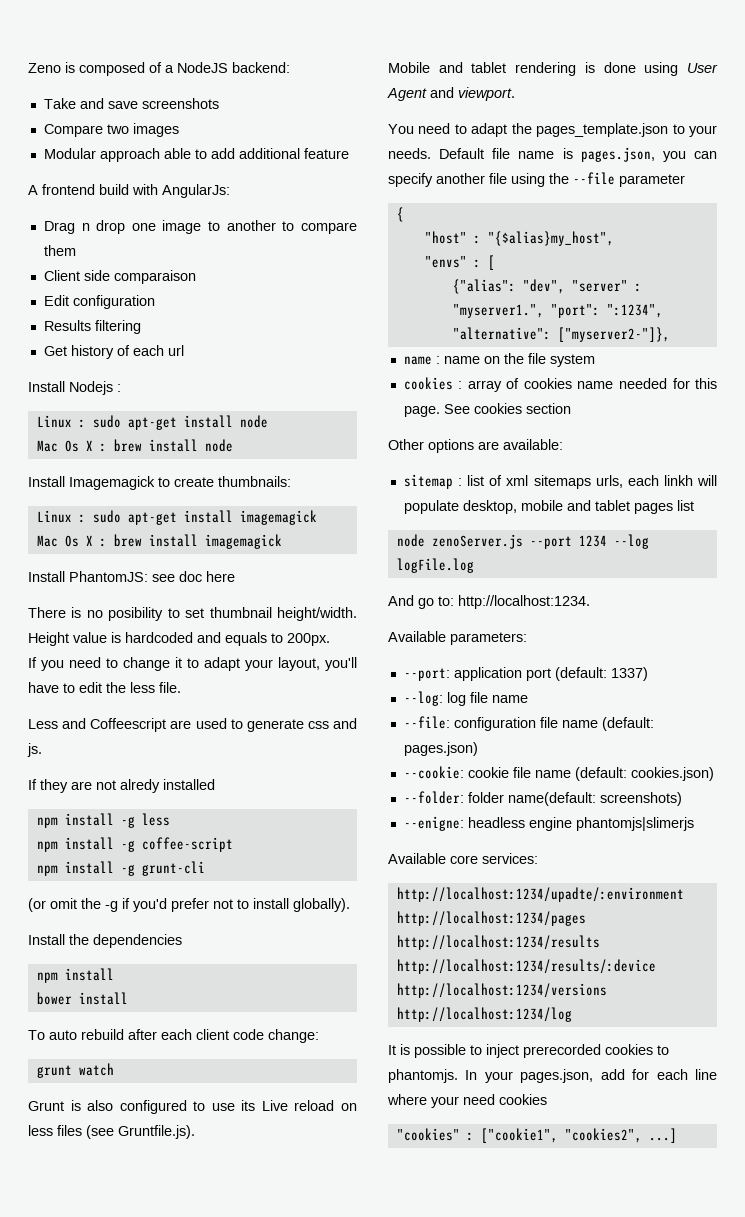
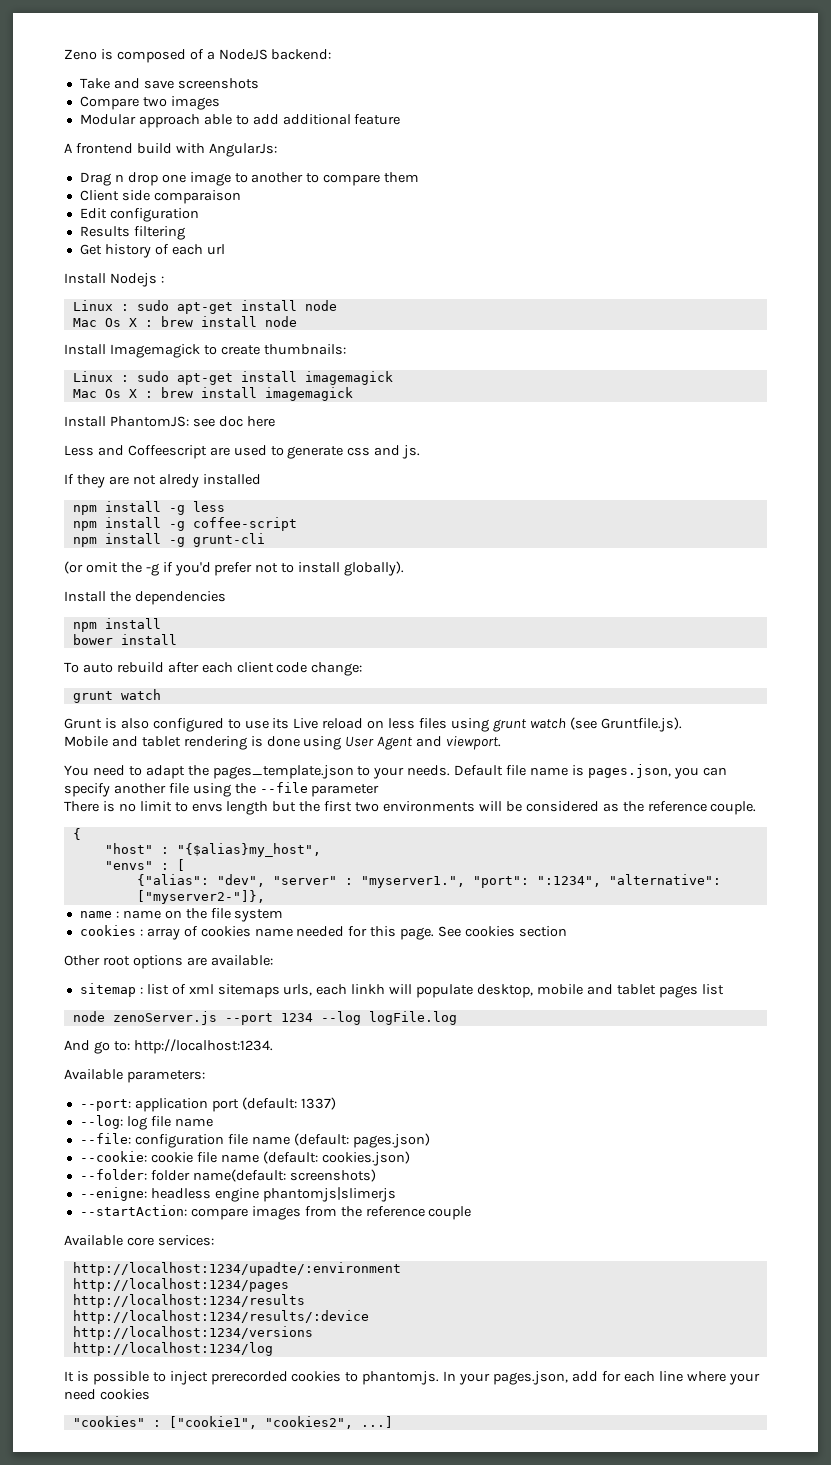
[28,607,357,621] [28,632,330,646] [28,657,357,671] [28,682,181,693] // There is no posibility to set thumbnail height/width. Height value is hardcoded and equals to 200px. // If you need to change it to adapt your layout, you'll have to edit the less file. -> (275, 421) none
(82, 1130) none -> [450,718,566,732] using grunt watch
(685, 180) none -> [64,801,757,815] // There is no limit to envs length but the first two environments will be considered as the reference couple.
(424, 444) none -> [102,956,130,966] root
(694, 824) none -> [79,1205,472,1220] // --startAction: compare images from the reference couple

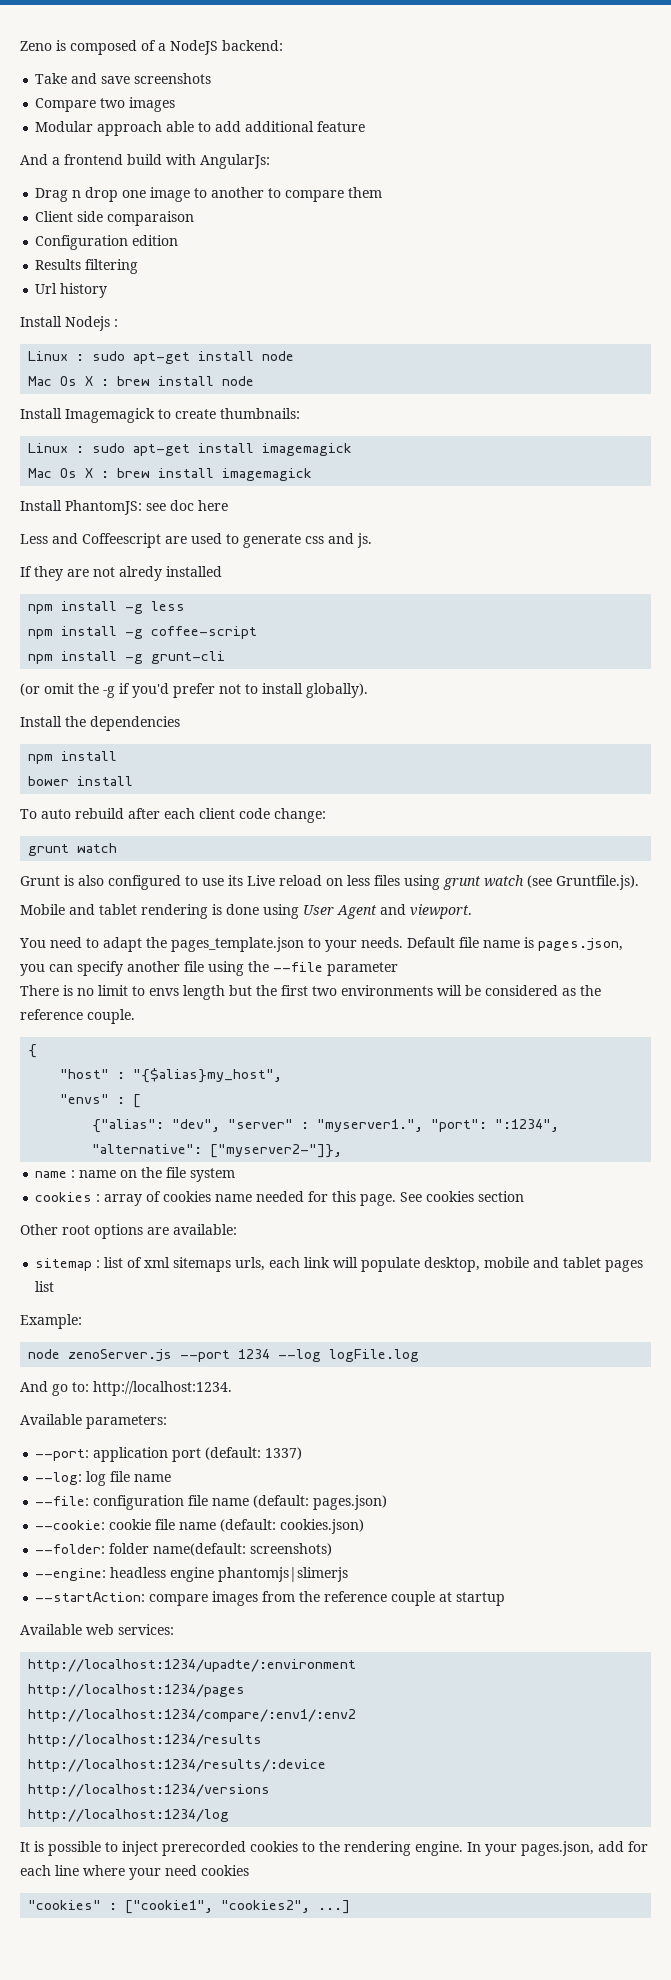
[64,143,72,153] A -> [20,154,60,165] And a
[79,208,199,222] Edit configuration -> [35,235,179,250] Configuration edition
[79,244,102,255] Get -> [35,283,58,294] Url
[154,244,225,255] of each url -> (108, 290) none
[351,984,386,994] linkh -> [304,1257,331,1268] link
(724, 989) none -> [20,1314,82,1329] // Example:
[79,1187,147,1201] --enigne: -> [35,1568,107,1581] --engine:
[64,1235,154,1246] // Available core -> [439,1592,506,1606] [20,1624,114,1635] at startup // Available web
(289, 1285) none -> [28,1709,357,1722] // http://localhost:1234/compare/:env1/:env2
[362,1371,440,1385] phantomjs. -> [319,1841,463,1856] the rendering engine.

